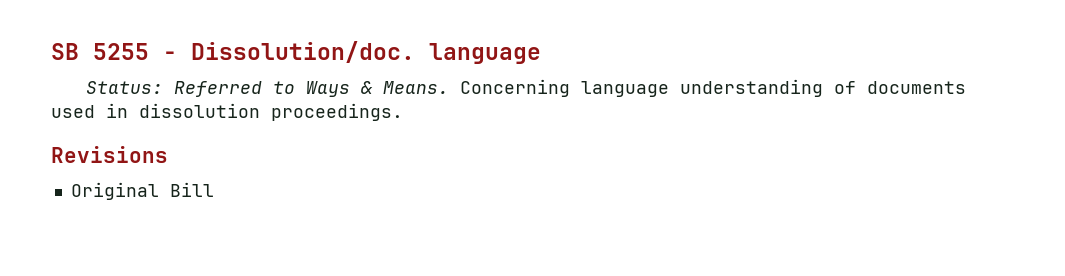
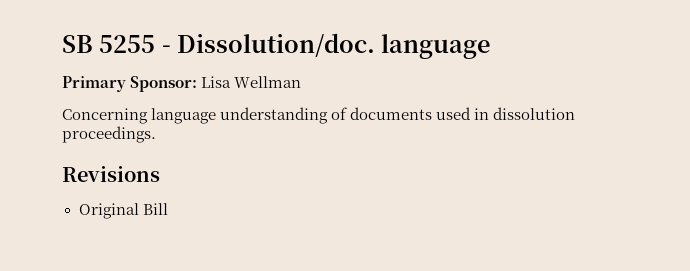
[86,81,450,97] Status: Referred to Ways & Means. -> [62,76,302,92] Primary Sponsor: Lisa Wellman //

